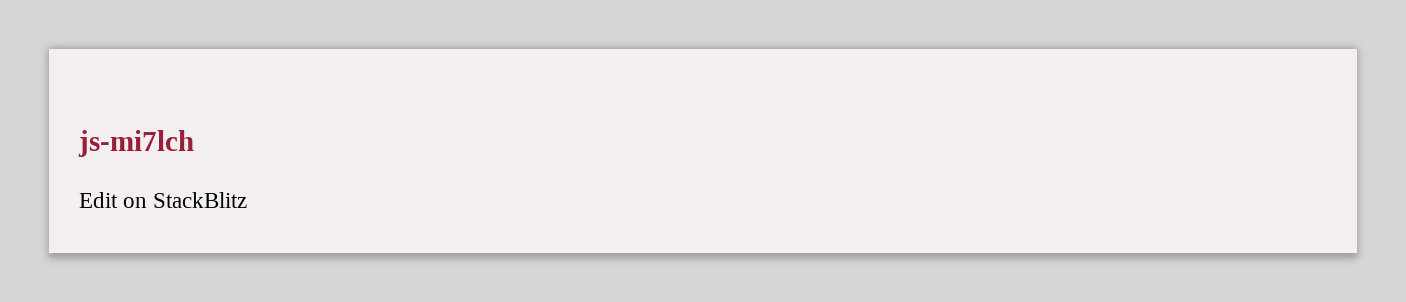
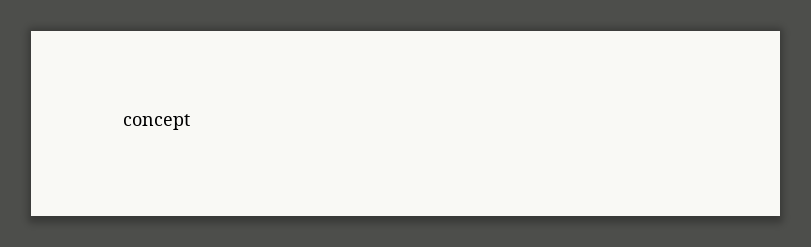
[78,130,194,157] [79,192,248,208] js-mi7lch // Edit on StackBlitz -> [123,114,190,130] concept

